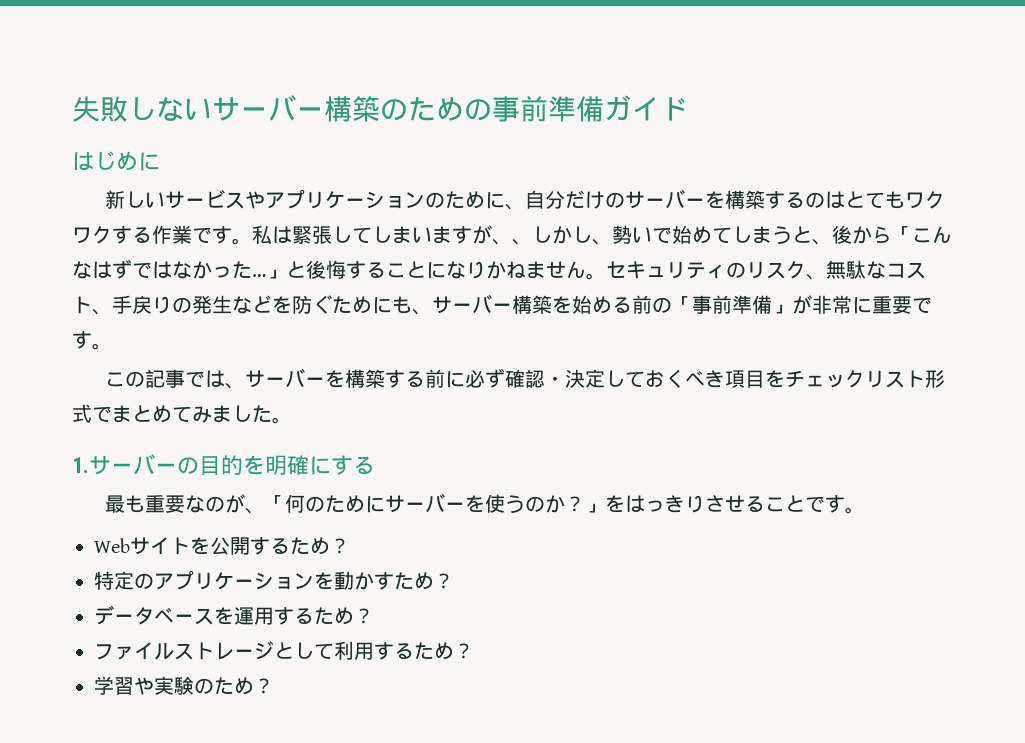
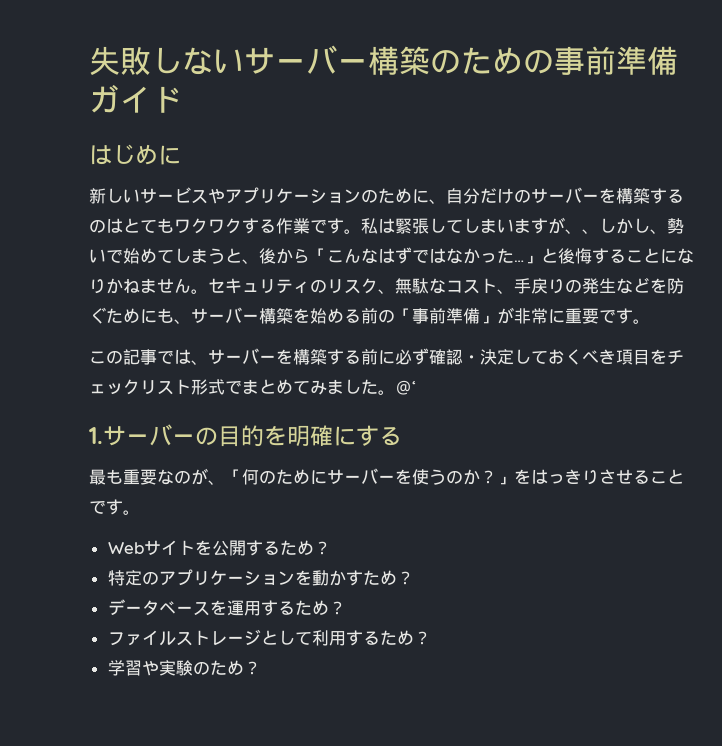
(292, 420) none -> [395,380,416,395] ＠‘

